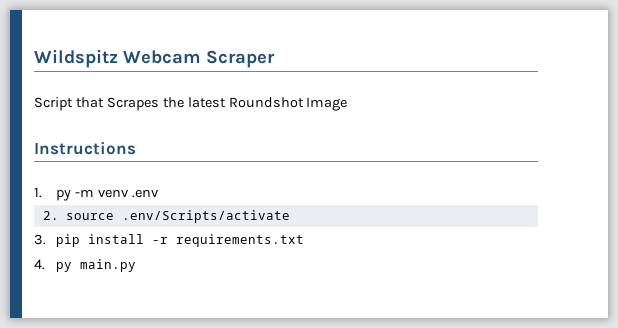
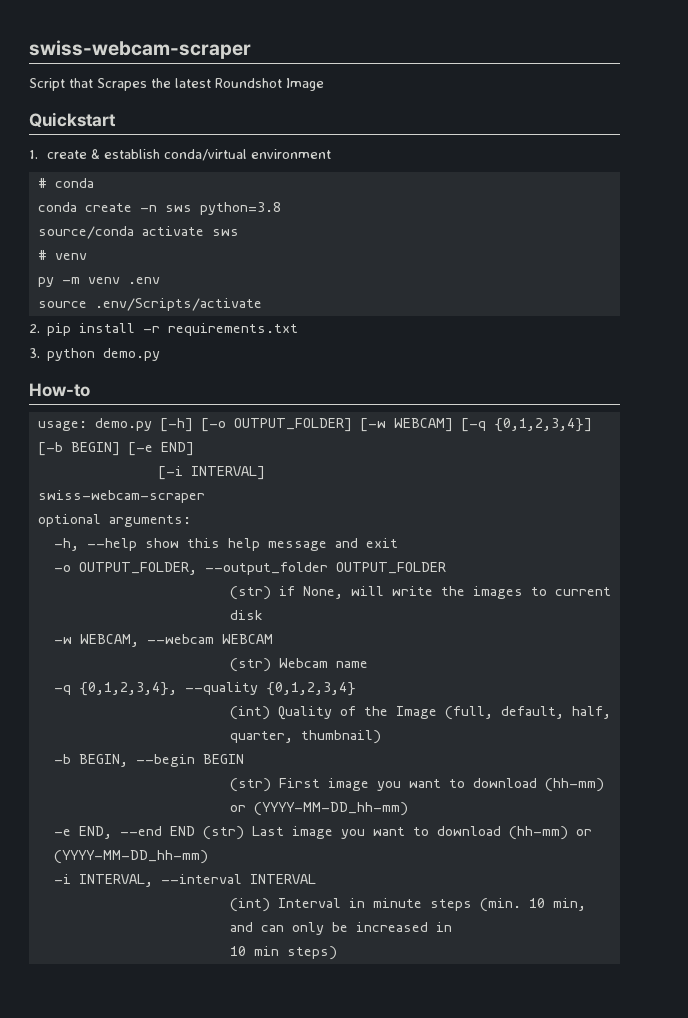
[34,49,275,68] Wildspitz Webcam Scraper -> [29,40,251,59] swiss-webcam-scraper
[34,141,136,155] Instructions -> [29,112,116,128] Quickstart
(42, 192) none -> [46,149,331,161] [37,178,94,188] [37,202,281,215] [37,226,239,239] [37,250,87,260] create & establish conda/virtual environment // # conda // conda create -n sws python=3.8 // source/conda activate sws // # venv //
[42,211,59,220] 2. -> (160, 280) none
[34,234,46,245] 3. -> [29,324,40,333] 2.
[34,259,137,272] 4. py main.py -> [29,348,161,361] [29,383,90,397] [37,418,592,432] [37,442,194,456] [157,466,265,480] [37,490,205,503] [37,514,191,527] [53,538,398,551] [53,562,446,575] [229,586,611,600] [229,610,263,620] [53,634,273,647] [229,658,368,672] [53,682,356,696] [229,706,611,720] [229,730,381,744] [53,754,244,767] [229,778,604,792] [229,802,408,816] [53,826,592,840] [53,850,208,864] [53,874,316,887] [229,898,586,912] [229,922,452,935] [229,946,337,960] 3. python demo.py // How-to // usage: demo.py [-h] [-o OUTPUT_FOLDER] [-w WEBCAM] [-q {0,1,2,3,4}] [-b BEGIN] [-e END] // [-i INTERVAL] // swiss-webcam-scraper // optional arguments: // -h, --help show this help message and exit // -o OUTPUT_FOLDER, --output_folder OUTPUT_FOLDER // (str) if None, will write the images to current disk // -w WEBCAM, --webcam WEBCAM // (str) Webcam name // -q {0,1,2,3,4}, --quality {0,1,2,3,4} // (int) Quality of the Image (full, default, half, quarter, thumbnail) // -b BEGIN, --begin BEGIN // (str) First image you want to download (hh-mm) or (YYYY-MM-DD_hh-mm) // -e END, --end END (str) Last image you want to download (hh-mm) or (YYYY-MM-DD_hh-mm) // -i INTERVAL, --interval INTERVAL // (int) Interval in minute steps (min. 10 min, and can only be increased in // 10 min steps)

